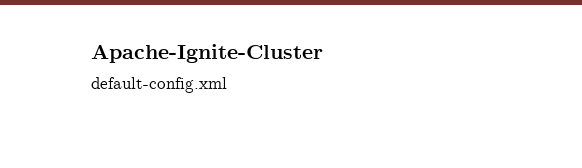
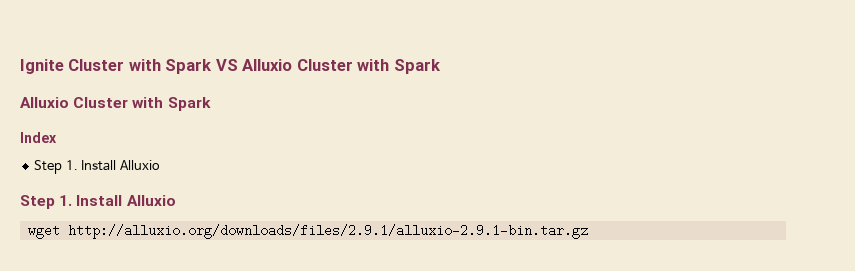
[91,44,323,63] [91,77,227,93] Apache-Ignite-Cluster // default-config.xml -> [20,59,441,74] [20,97,211,111] [20,132,57,143] [34,160,160,174] [20,195,176,209] [27,224,588,239] Ignite Cluster with Spark VS Alluxio Cluster with Spark // Alluxio Cluster with Spark // Index // Step 1. Install Alluxio // Step 1. Install Alluxio // wget http://alluxio.org/downloads/files/2.9.1/alluxio-2.9.1-bin.tar.gz

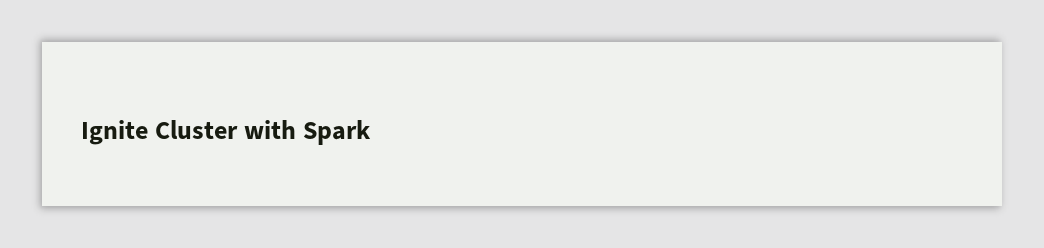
[215,59,441,74] [20,97,211,111] [20,132,57,143] [34,160,160,174] [20,195,176,209] [27,224,588,239] VS Alluxio Cluster with Spark // Alluxio Cluster with Spark // Index // Step 1. Install Alluxio // Step 1. Install Alluxio // wget http://alluxio.org/downloads/files/2.9.1/alluxio-2.9.1-bin.tar.gz -> (372, 132) none

